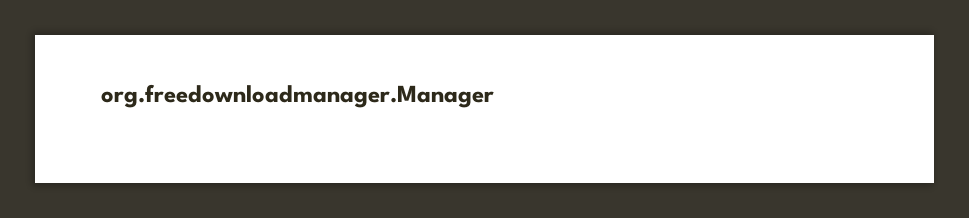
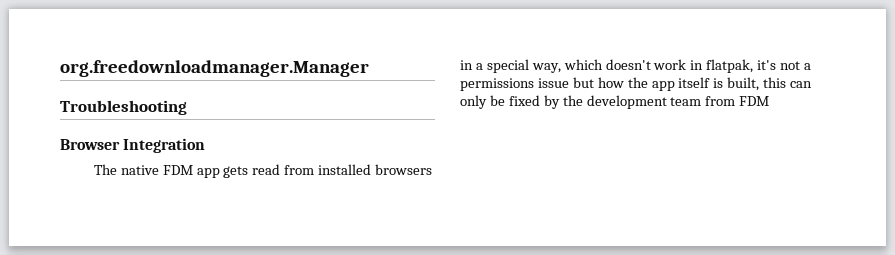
(494, 96) none -> [60,100,187,115] [60,138,206,153] [93,164,433,178] [460,59,812,73] [460,77,813,91] [460,95,770,109] // Troubleshooting // Browser Integration // The native FDM app gets read from installed browsers in a special way, which doesn't work in flatpak, it's not a permissions issue but how the app itself is built, this can only be fixed by the development team from FDM

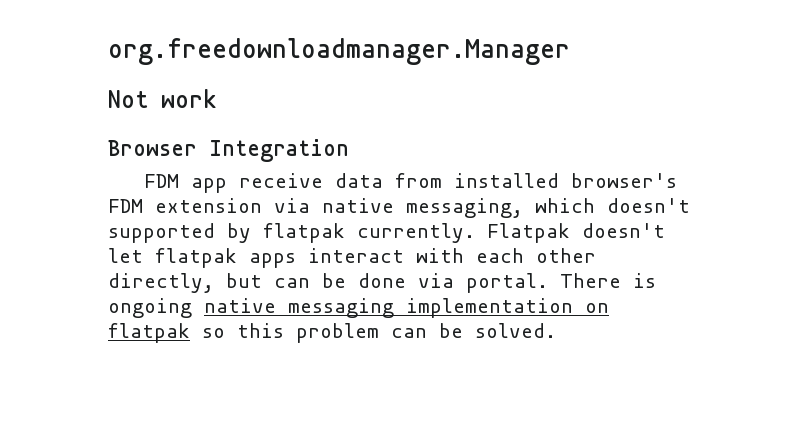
[60,100,187,115] Troubleshooting -> [108,89,217,108] Not work
[93,164,433,178] [460,59,812,73] [460,77,813,91] [460,95,770,109] The native FDM app gets read from installed browsers in a special way, which doesn't work in flatpak, it's not a permissions issue but how the app itself is built, this can only be fixed by the development team from FDM -> [143,173,677,193] [108,198,690,218] [108,223,665,243] [108,248,596,268] [108,273,656,293] [108,298,609,318] [108,323,556,343] FDM app receive data from installed browser's FDM extension via native messaging, which doesn't supported by flatpak currently. Flatpak doesn't let flatpak apps interact with each other directly, but can be done via portal. There is ongoing native messaging implementation on flatpak so this problem can be solved.

